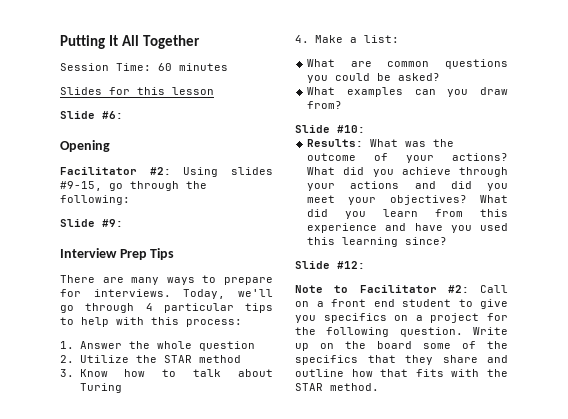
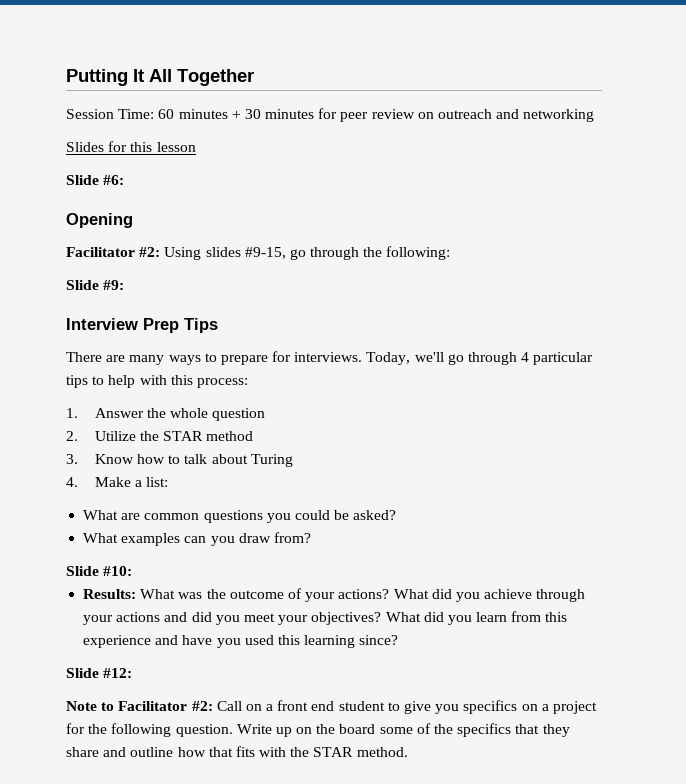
(228, 67) none -> [231,108,595,122] + 30 minutes for peer review on outreach and networking

